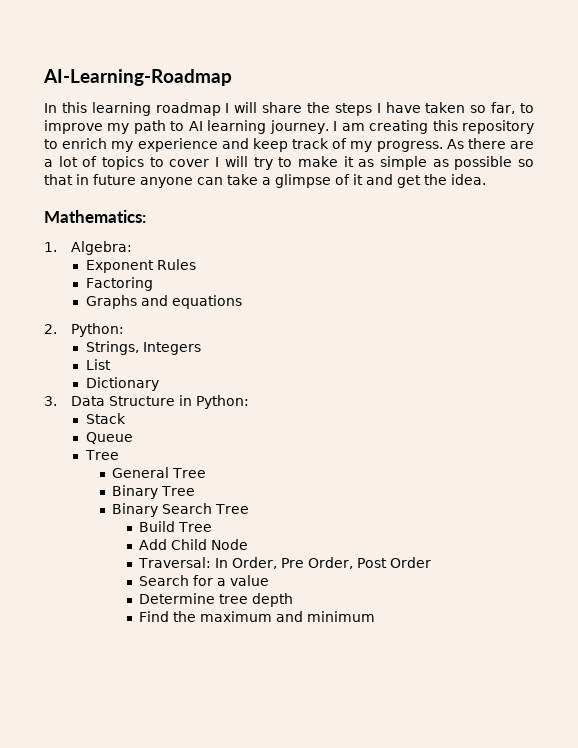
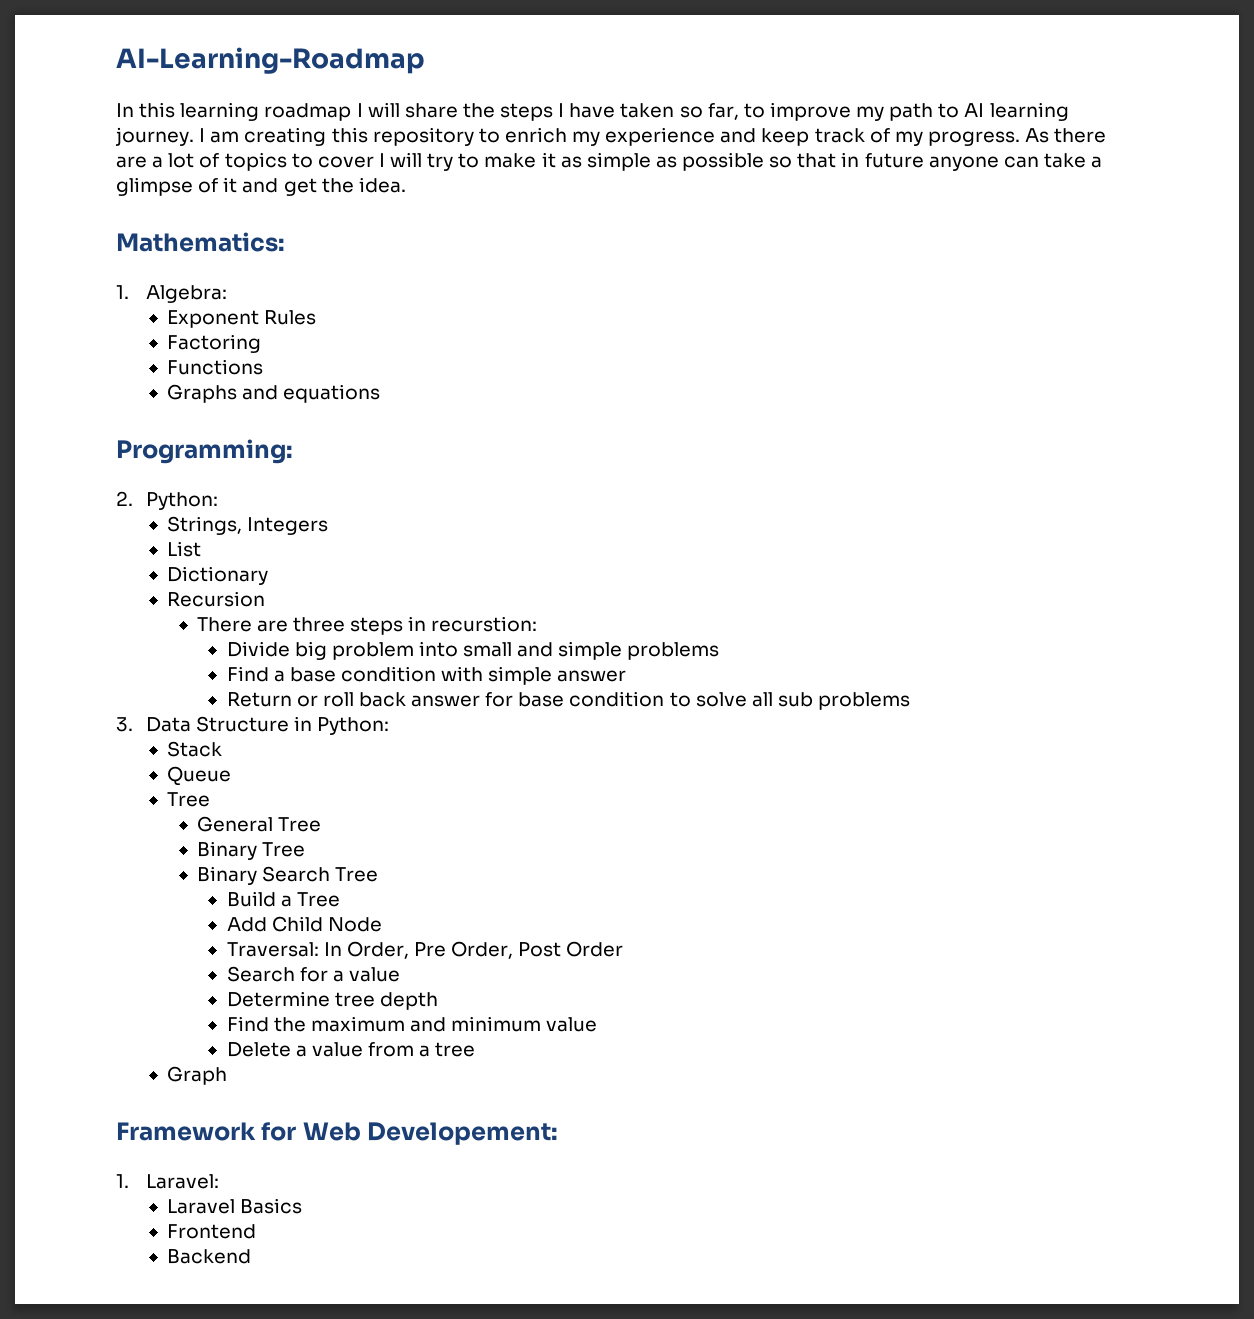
(153, 284) none -> [166,359,263,375] // Functions
(242, 302) none -> [116,439,293,464] // Programming:
(159, 384) none -> [166,591,265,607] [196,616,538,635] [226,641,720,660] [226,666,627,685] [226,691,911,710] // Recursion // There are three steps in recurstion: // Divide big problem into small and simple problems // Find a base condition with simple answer // Return or roll back answer for base condition to solve all sub problems
(176, 526) none -> [280,895,292,907] a
(376, 616) none -> [546,1017,598,1032] [226,1042,476,1057] [166,1066,227,1085] [116,1122,559,1145] [116,1174,219,1189] [166,1198,302,1214] [166,1224,256,1239] [166,1249,251,1264] value // Delete a value from a tree // Graph // Framework for Web Developement: // 1. Laravel: // Laravel Basics // Frontend // Backend

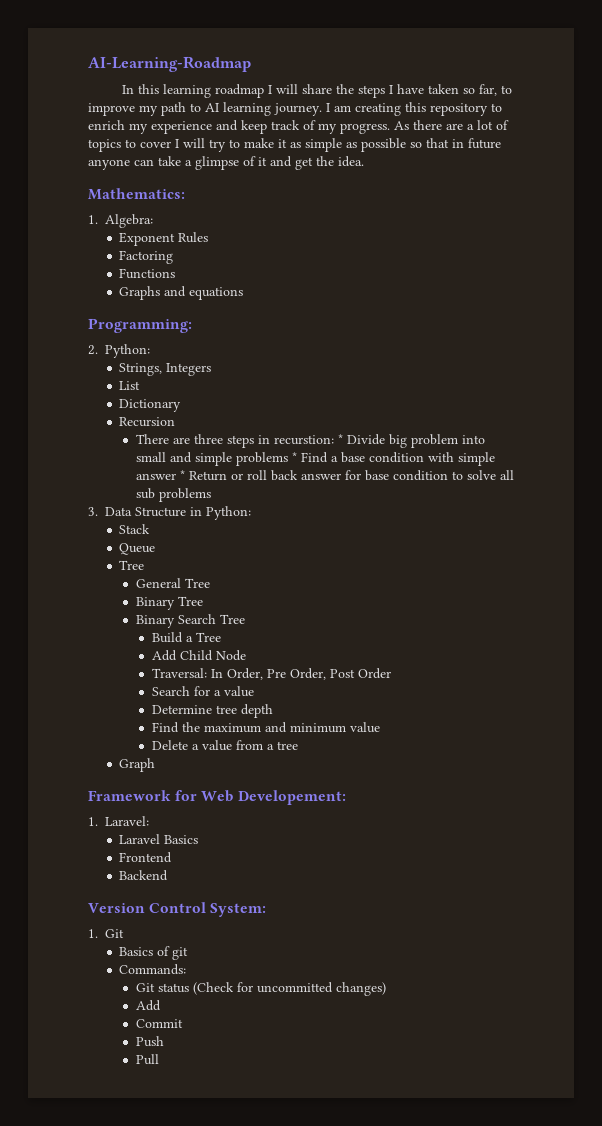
(538, 624) // -> [337,434,343,444] *
(720, 651) // -> [291,452,297,462] *
(627, 676) // -> [179,470,185,480] *
(251, 1256) none -> [88,902,267,917] [88,929,124,938] [119,946,189,960] [119,964,187,975] [135,982,386,996] [135,1000,161,1011] [135,1019,183,1028] [135,1036,164,1047] [135,1054,159,1065] // Version Control System: // 1. Git // Basics of git // Commands: // Git status (Check for uncommitted changes) // Add // Commit // Push // Pull

